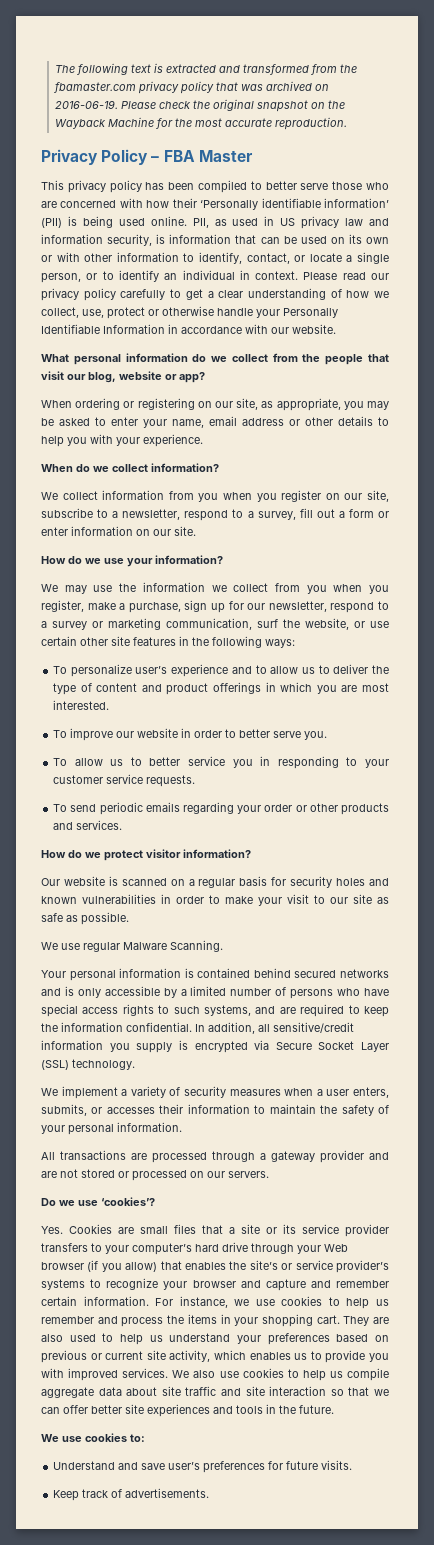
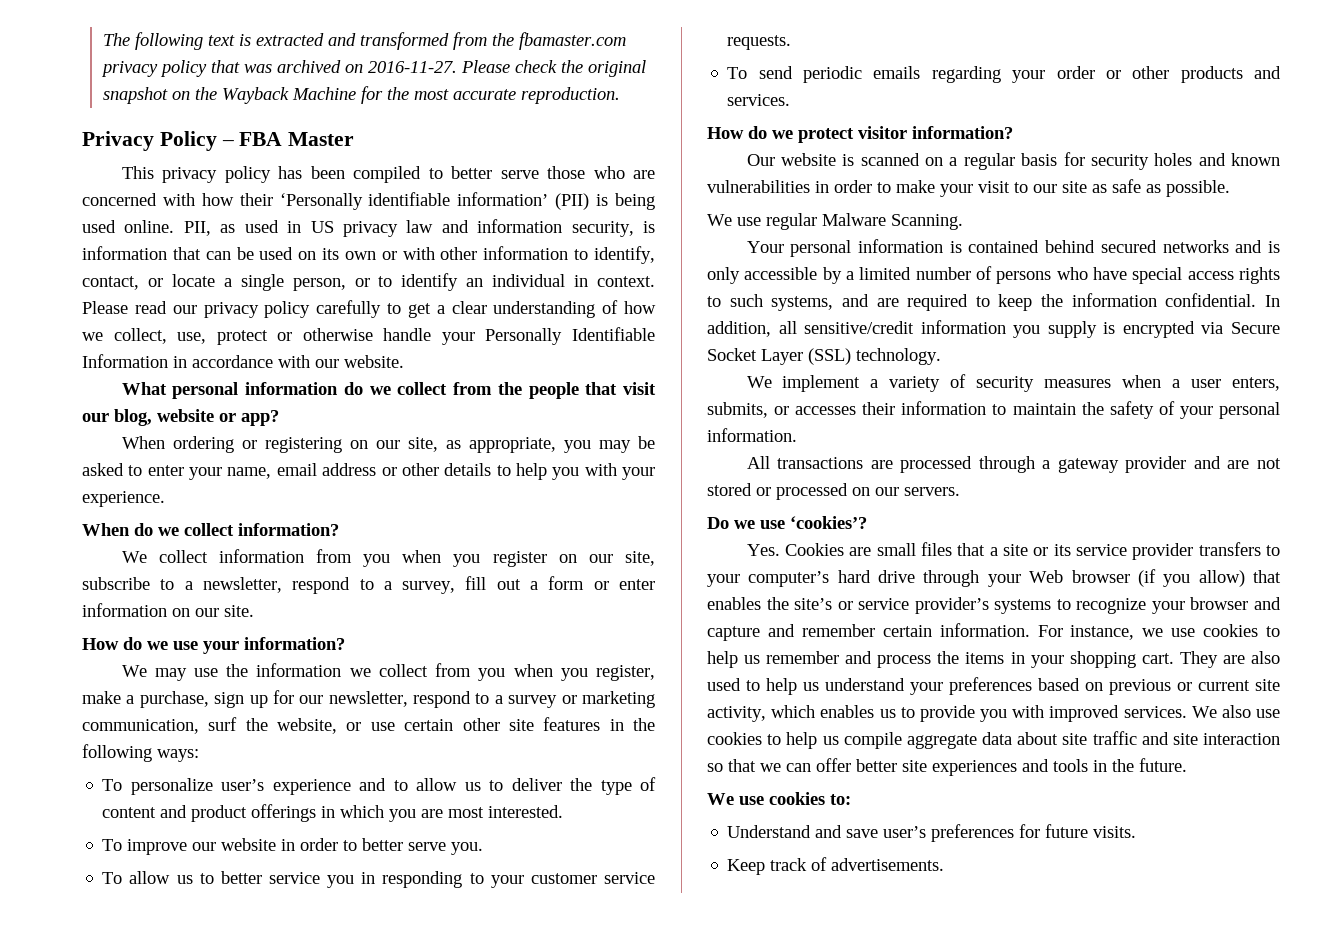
[55,100,119,109] 2016-06-19. -> [367,61,457,73] 2016-11-27.

